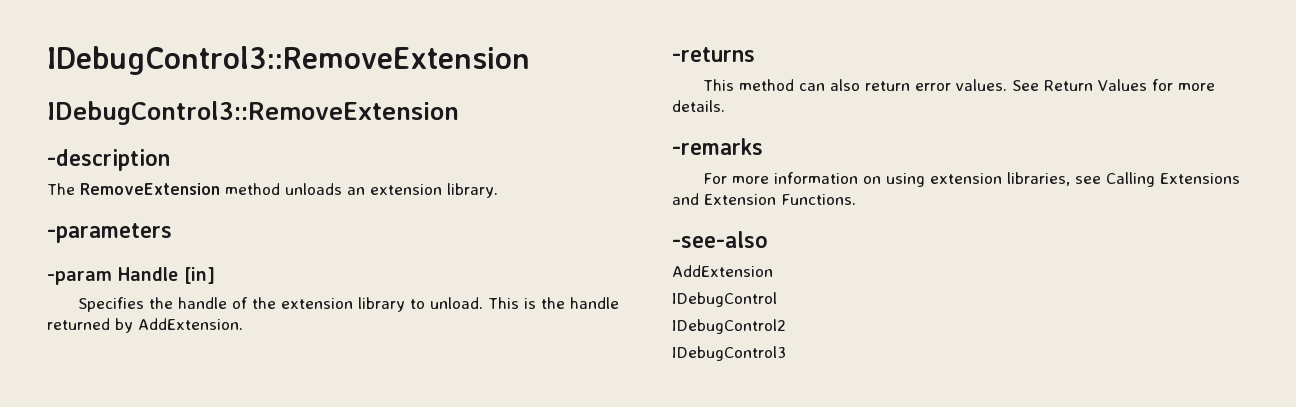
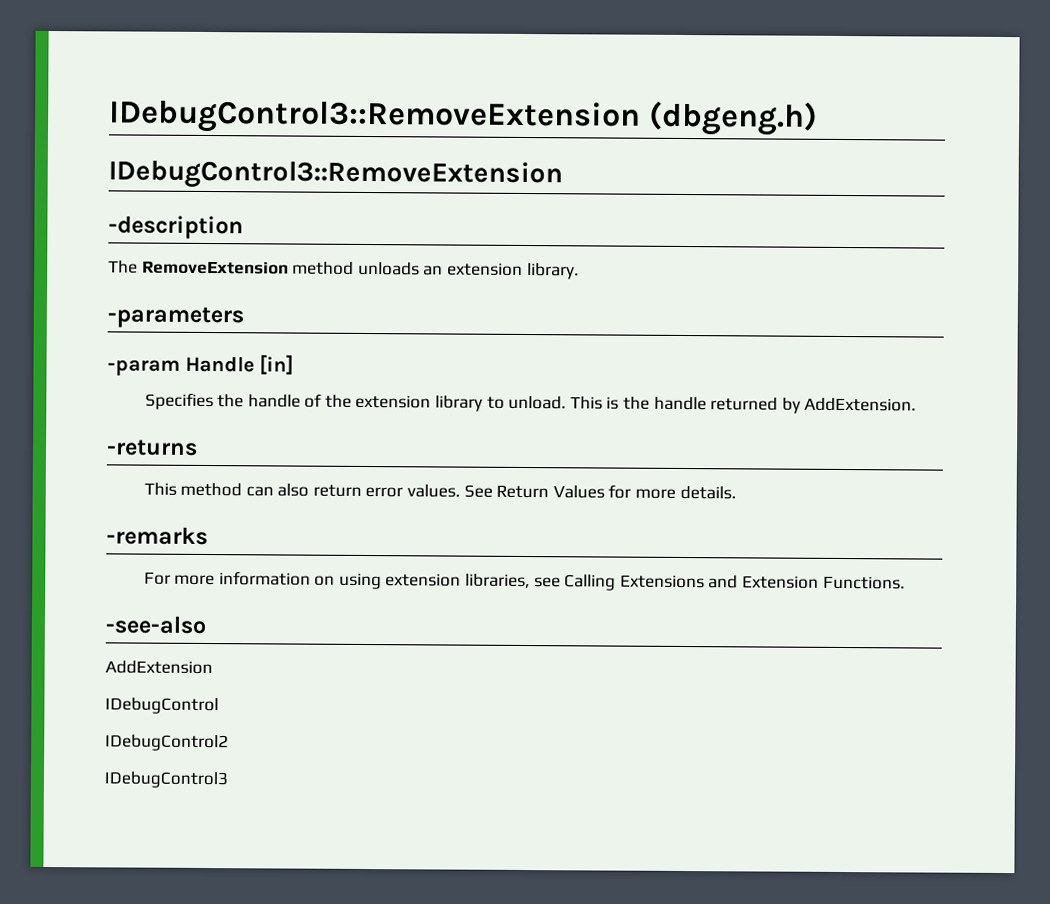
[47,46,530,75] IDebugControl3::RemoveExtension -> [109,99,818,136] IDebugControl3::RemoveExtension (dbgeng.h)

